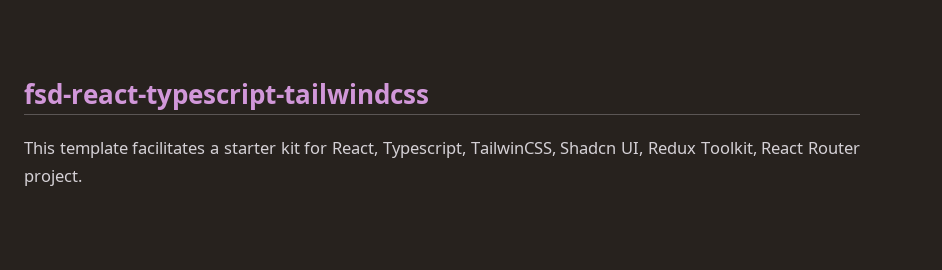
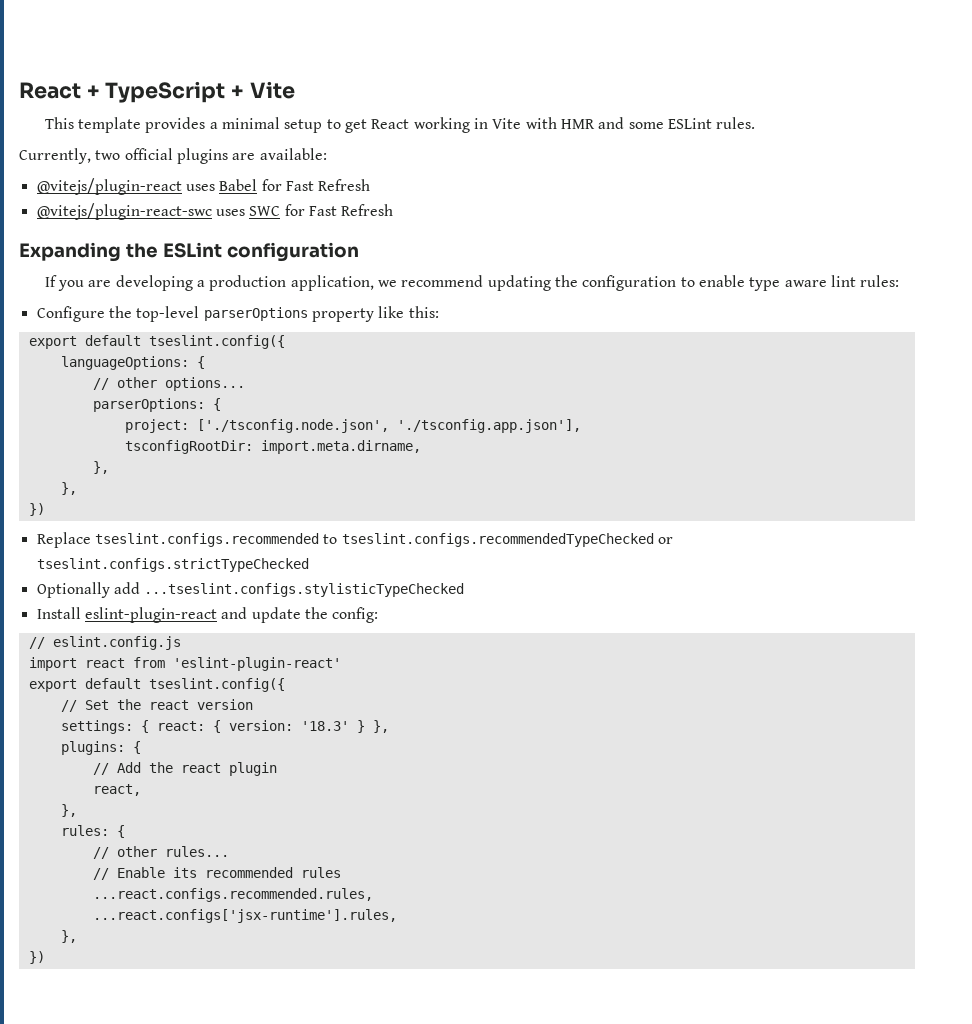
[24,83,429,110] [24,142,861,158] [24,170,82,186] fsd-react-typescript-tailwindcss // This template facilitates a starter kit for React, Typescript, TailwinCSS, Shadcn UI, Redux Toolkit, React Router project. -> [19,81,295,103] [44,117,756,133] [19,148,327,164] [36,178,371,195] [36,203,394,220] [19,242,359,262] [44,275,900,291] [36,306,439,322] [28,335,285,349] [60,356,205,370] [92,377,245,391] [92,398,221,412] [124,419,581,433] [124,440,421,454] [92,461,109,474] [60,482,77,495] [28,503,45,516] [36,532,673,548] [36,558,309,572] [36,582,465,598] [36,607,379,623] [28,636,181,650] [28,657,341,671] [28,678,285,692] [60,699,253,712] [60,720,389,734] [60,741,141,755] [92,762,277,776] [92,784,141,796] [60,804,77,817] [60,825,125,838] [92,846,229,859] [92,867,341,880] [92,888,373,902] [92,909,397,923] [60,930,77,943] [28,951,45,964] React + TypeScript + Vite // This template provides a minimal setup to get React working in Vite with HMR and some ESLint rules. // Currently, two official plugins are available: // @vitejs/plugin-react uses Babel for Fast Refresh // @vitejs/plugin-react-swc uses SWC for Fast Refresh // Expanding the ESLint configuration // If you are developing a production application, we recommend updating the configuration to enable type aware lint rules: // Configure the top-level parserOptions property like this: // export default tseslint.config({ // languageOptions: { // // other options... // parserOptions: { // project: ['./tsconfig.node.json', './tsconfig.app.json'], // tsconfigRootDir: import.meta.dirname, // }, // }, // }) // Replace tseslint.configs.recommended to tseslint.configs.recommendedTypeChecked or tseslint.configs.strictTypeChecked // Optionally add ...tseslint.configs.stylisticTypeChecked // Install eslint-plugin-react and update the config: // // eslint.config.js // import react from 'eslint-plugin-react' // export default tseslint.config({ // // Set the react version // settings: { react: { version: '18.3' } }, // plugins: { // // Add the react plugin // react, // }, // rules: { // // other rules... // // Enable its recommended rules // ...react.configs.recommended.rules, // ...react.configs['jsx-runtime'].rules, // }, // })

